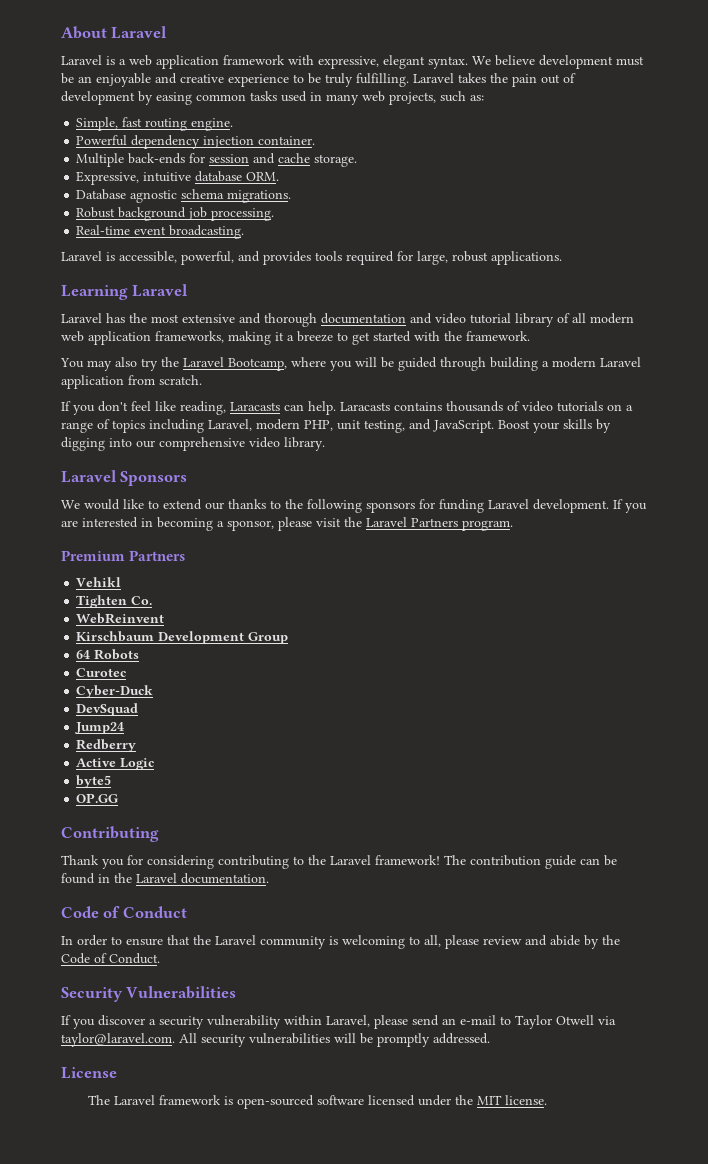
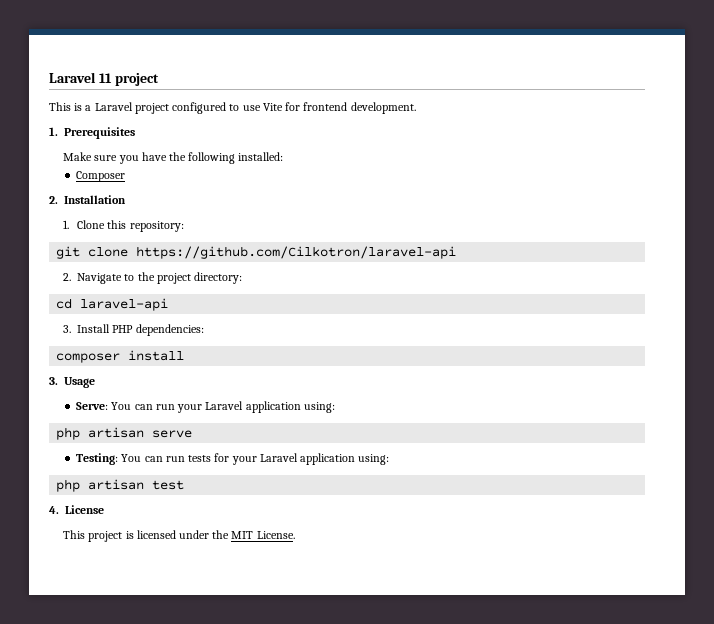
[61,26,168,39] [61,55,644,69] [61,73,576,87] [61,91,484,105] [76,117,234,131] [76,135,316,149] [76,153,358,167] [76,171,280,185] [76,189,292,203] [76,207,275,221] [76,225,245,239] [61,251,562,265] [61,284,189,300] [61,313,634,327] [61,331,530,345] [60,357,641,371] [61,375,202,389] [61,401,633,415] [61,419,611,433] [61,437,325,451] [61,470,188,486] [61,499,647,513] [61,517,513,531] [61,550,186,561] [76,577,122,587] [76,595,153,608] [76,613,165,624] [76,631,289,644] [76,649,140,660] [76,668,127,677] [76,685,154,698] [76,703,139,716] [75,722,125,734] [76,739,137,752] [76,758,155,770] [76,775,112,788] [76,793,119,803] [61,826,159,842] [61,855,617,869] [61,873,269,884] [61,906,187,918] [61,935,620,949] [61,953,160,964] [61,986,237,1002] [61,1015,616,1029] [61,1033,490,1047] [61,1067,117,1079] [88,1095,365,1109] About Laravel // Laravel is a web application framework with expressive, elegant syntax. We believe development must be an enjoyable and creative experience to be truly fulfilling. Laravel takes the pain out of development by easing common tasks used in many web projects, such as: // Simple, fast routing engine. // Powerful dependency injection container. // Multiple back-ends for session and cache storage. // Expressive, intuitive database ORM. // Database agnostic schema migrations. // Robust background job processing. // Real-time event broadcasting. // Laravel is accessible, powerful, and provides tools required for large, robust applications. // Learning Laravel // Laravel has the most extensive and thorough documentation and video tutorial library of all modern web application frameworks, making it a breeze to get started with the framework. // You may also try the Laravel Bootcamp, where you will be guided through building a modern Laravel application from scratch. // If you don't feel like reading, Laracasts can help. Laracasts contains thousands of video tutorials on a range of topics including Laravel, modern PHP, unit testing, and JavaScript. Boost your skills by digging into our comprehensive video library. // Laravel Sponsors // We would like to extend our thanks to the following sponsors for funding Laravel development. If you are interested in becoming a sponsor, please visit the Laravel Partners program. // Premium Partners // Vehikl // Tighten Co. // WebReinvent // Kirschbaum Development Group // 64 Robots // Curotec // Cyber-Duck // DevSquad // Jump24 // Redberry // Active Logic // byte5 // OP.GG // Contributing // Thank you for considering contributing to the Laravel framework! The contribution guide can be found in the Laravel documentation. // Code of Conduct // In order to ensure that the Laravel community is welcoming to all, please review and abide by the Code of Conduct. // Security Vulnerabilities // If you discover a security vulnerability within Laravel, please send an e-mail to Taylor Otwell via taylor@laravel.com. All security vulnerabilities will be promptly addressed. // License // The Laravel framework is open-sourced software -> [49,72,159,86] [49,102,416,114] [49,127,135,139] [63,152,284,164] [76,171,126,182] [49,195,126,204] [63,220,184,232] [56,246,457,259] [63,272,243,284] [56,298,169,311] [63,324,204,336] [56,350,185,363] [49,377,95,388] [76,401,335,413] [56,427,193,440] [76,453,390,465] [56,479,185,492] [49,505,104,514] [63,530,134,542] Laravel 11 project // This is a Laravel project configured to use Vite for frontend development. // 1. Prerequisites // Make sure you have the following installed: // Composer // 2. Installation // 1. Clone this repository: // git clone https://github.com/Cilkotron/laravel-api // 2. Navigate to the project directory: // cd laravel-api // 3. Install PHP dependencies: // composer install // 3. Usage // Serve: You can run your Laravel application using: // php artisan serve // Testing: You can run tests for your Laravel application using: // php artisan test // 4. License // This project is
[505,1095,548,1105] license. -> [256,531,295,539] License.

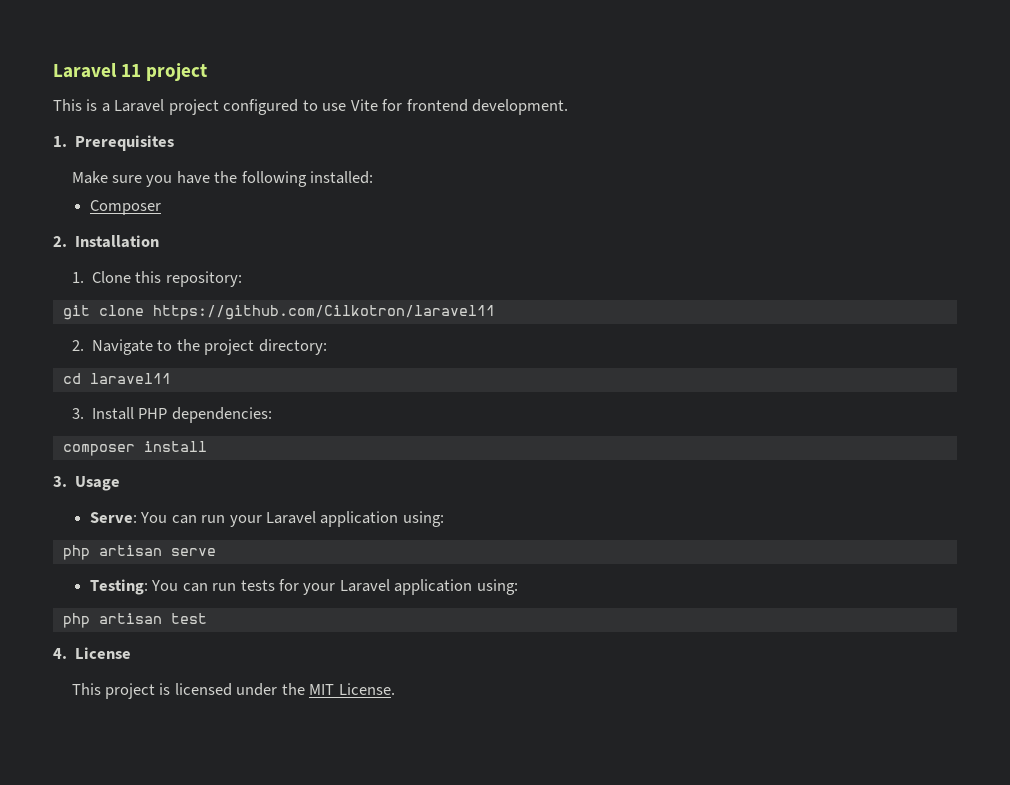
[136,246,457,259] https://github.com/Cilkotron/laravel-api -> [152,305,495,320] https://github.com/Cilkotron/laravel11
[80,298,169,311] laravel-api -> [89,373,171,384] laravel11

